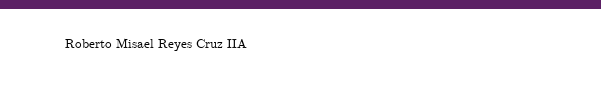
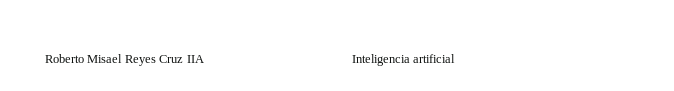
(247, 44) none -> [352,54,456,66] // Inteligencia artificial

